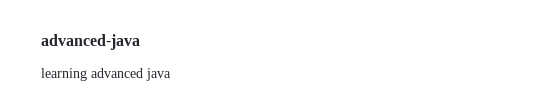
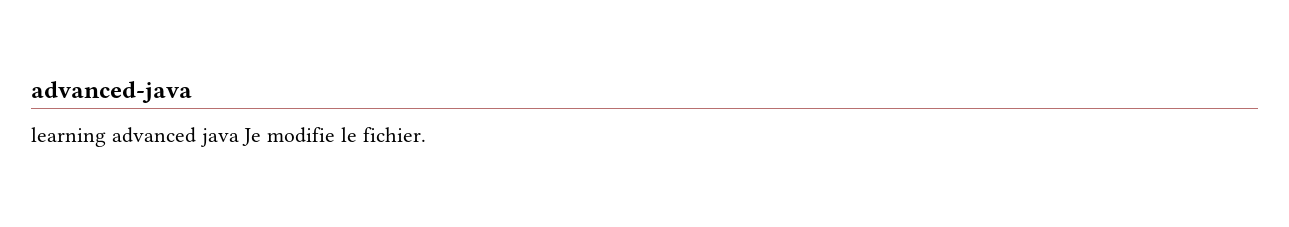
(171, 74) none -> [242,127,426,146] Je modifie le fichier.

